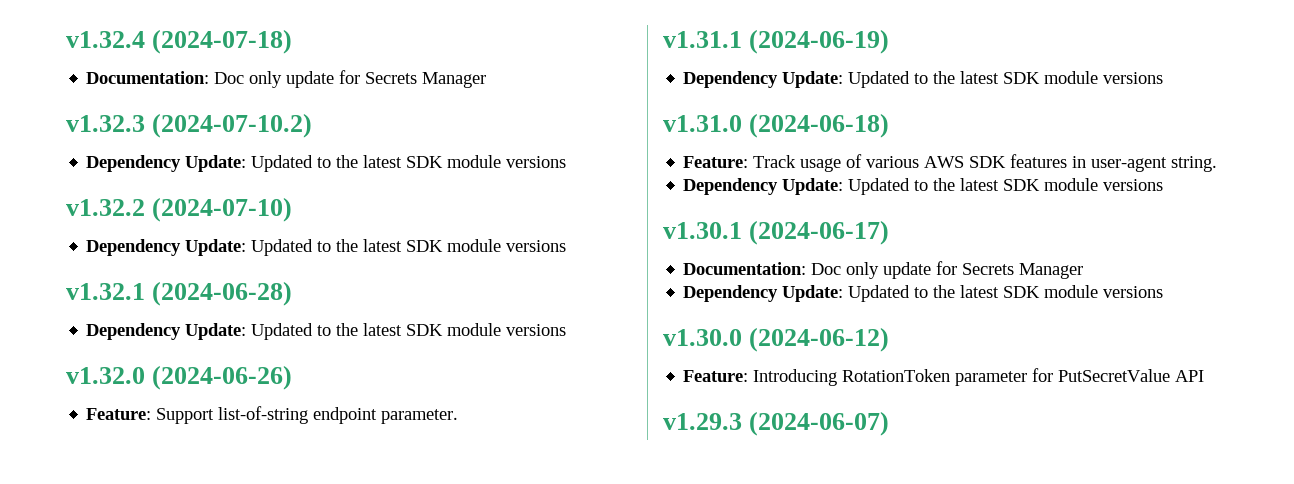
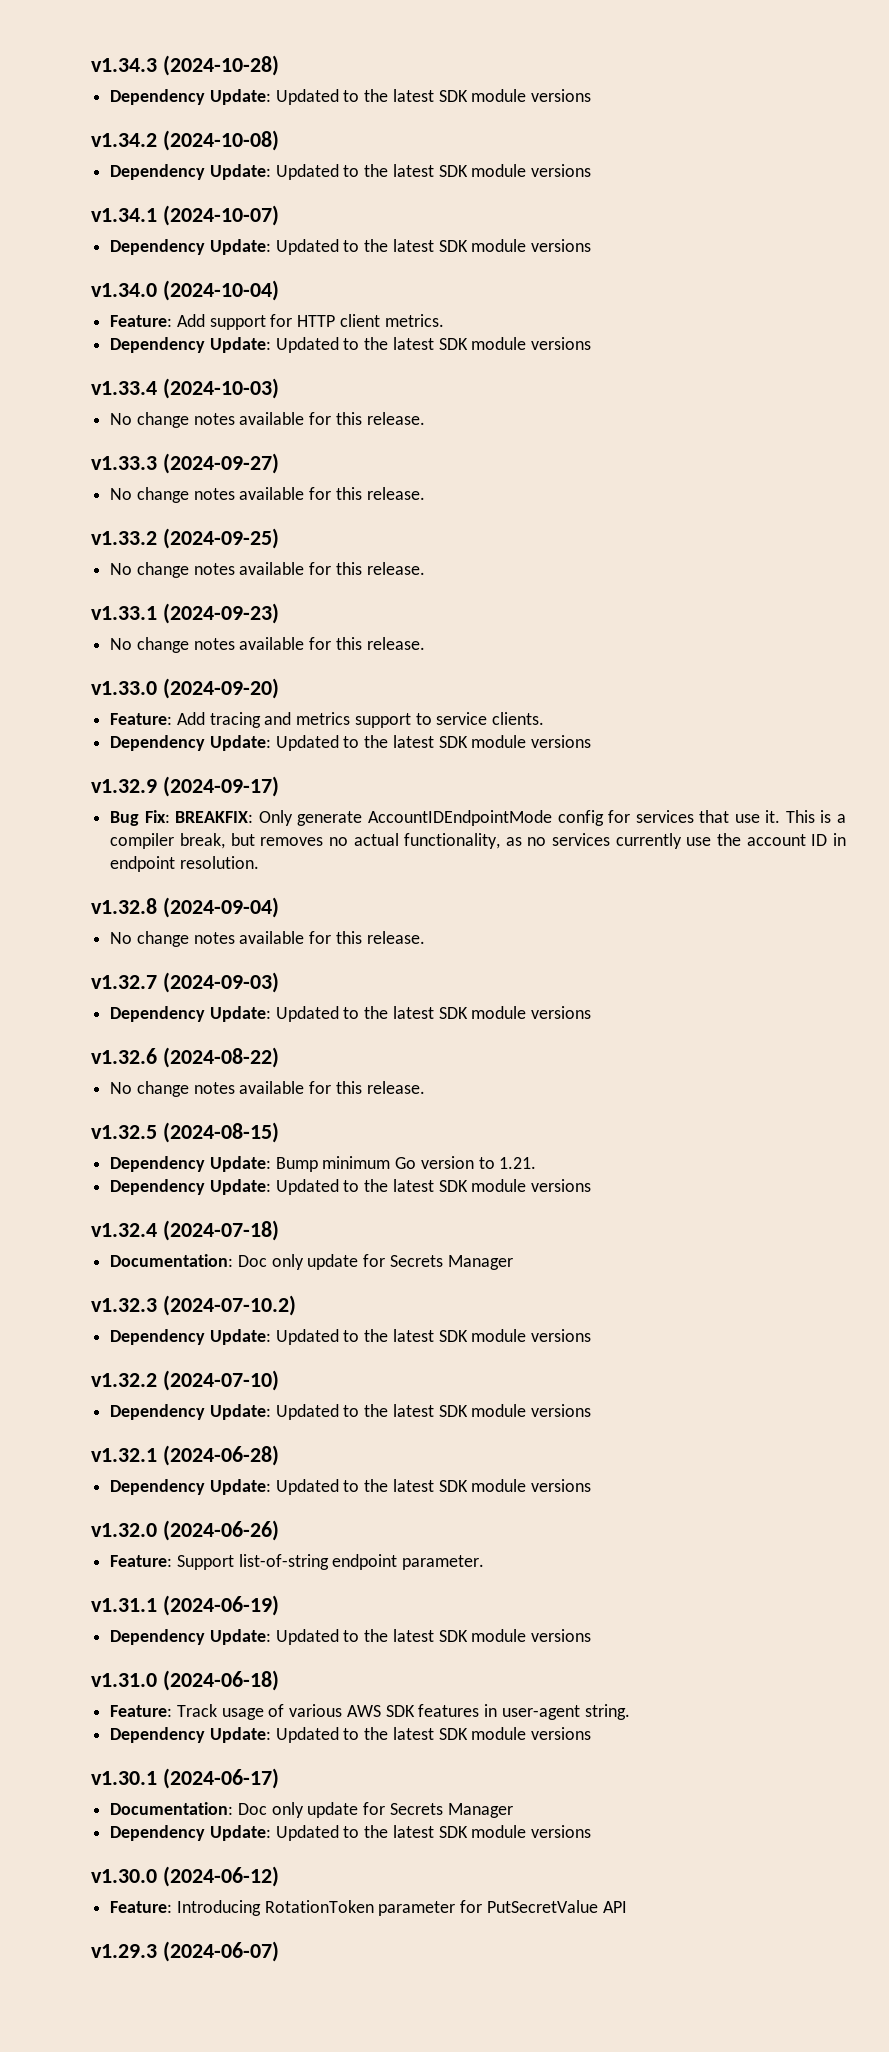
(66, 39) none -> [91,55,279,76] [110,89,592,105] [91,130,279,151] [110,164,592,180] [91,205,279,226] [110,239,592,255] [91,280,279,301] [110,314,444,330] [110,337,592,353] [91,378,279,399] [110,412,425,428] [91,453,279,474] [110,487,425,503] [91,528,279,549] [110,562,425,578] [91,603,279,624] [110,637,425,653] [91,678,279,699] [110,712,545,728] [110,735,592,751] [91,776,279,797] [110,810,847,826] [110,833,846,849] [110,856,259,872] [91,897,279,918] [110,931,425,947] [91,972,279,993] [110,1006,592,1022] [91,1047,279,1068] [110,1081,425,1097] [91,1122,279,1143] [110,1156,537,1172] [110,1179,592,1195] v1.34.3 (2024-10-28) // Dependency Update: Updated to the latest SDK module versions // v1.34.2 (2024-10-08) // Dependency Update: Updated to the latest SDK module versions // v1.34.1 (2024-10-07) // Dependency Update: Updated to the latest SDK module versions // v1.34.0 (2024-10-04) // Feature: Add support for HTTP client metrics. // Dependency Update: Updated to the latest SDK module versions // v1.33.4 (2024-10-03) // No change notes available for this release. // v1.33.3 (2024-09-27) // No change notes available for this release. // v1.33.2 (2024-09-25) // No change notes available for this release. // v1.33.1 (2024-09-23) // No change notes available for this release. // v1.33.0 (2024-09-20) // Feature: Add tracing and metrics support to service clients. // Dependency Update: Updated to the latest SDK module versions // v1.32.9 (2024-09-17) // Bug Fix: BREAKFIX: Only generate AccountIDEndpointMode config for services that use it. This is a compiler break, but removes no actual functionality, as no services currently use the account ID in endpoint resolution. // v1.32.8 (2024-09-04) // No change notes available for this release. // v1.32.7 (2024-09-03) // Dependency Update: Updated to the latest SDK module versions // v1.32.6 (2024-08-22) // No change notes available for this release. // v1.32.5 (2024-08-15) // Dependency Update: Bump minimum Go version to 1.21. // Dependency Update: Updated to the latest SDK module versions //

